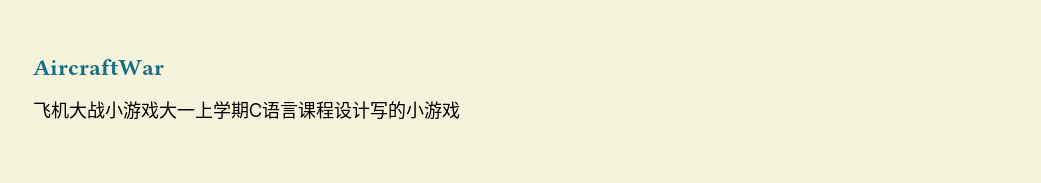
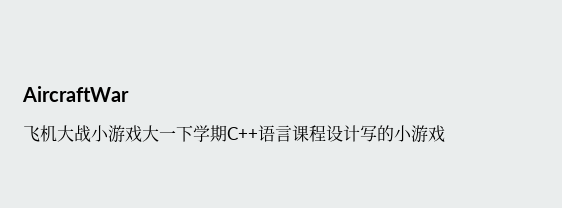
[195,101,262,119] 上学期C -> [176,125,258,142] 下学期C++

